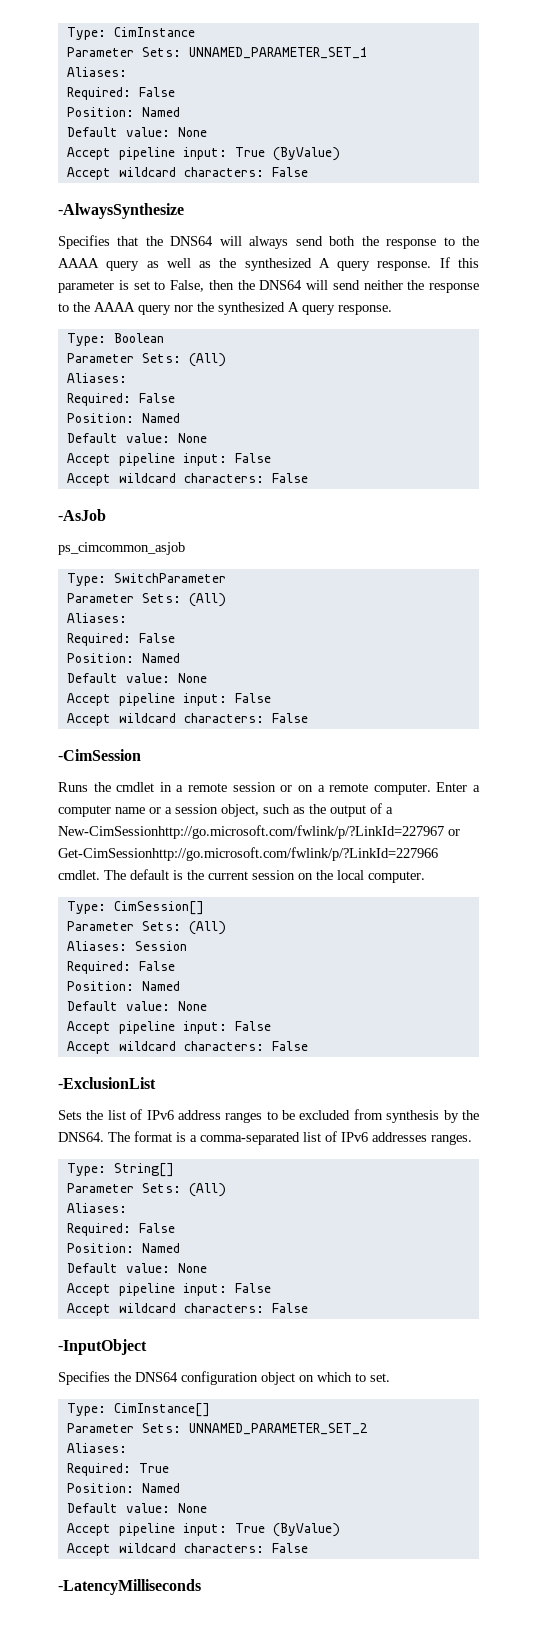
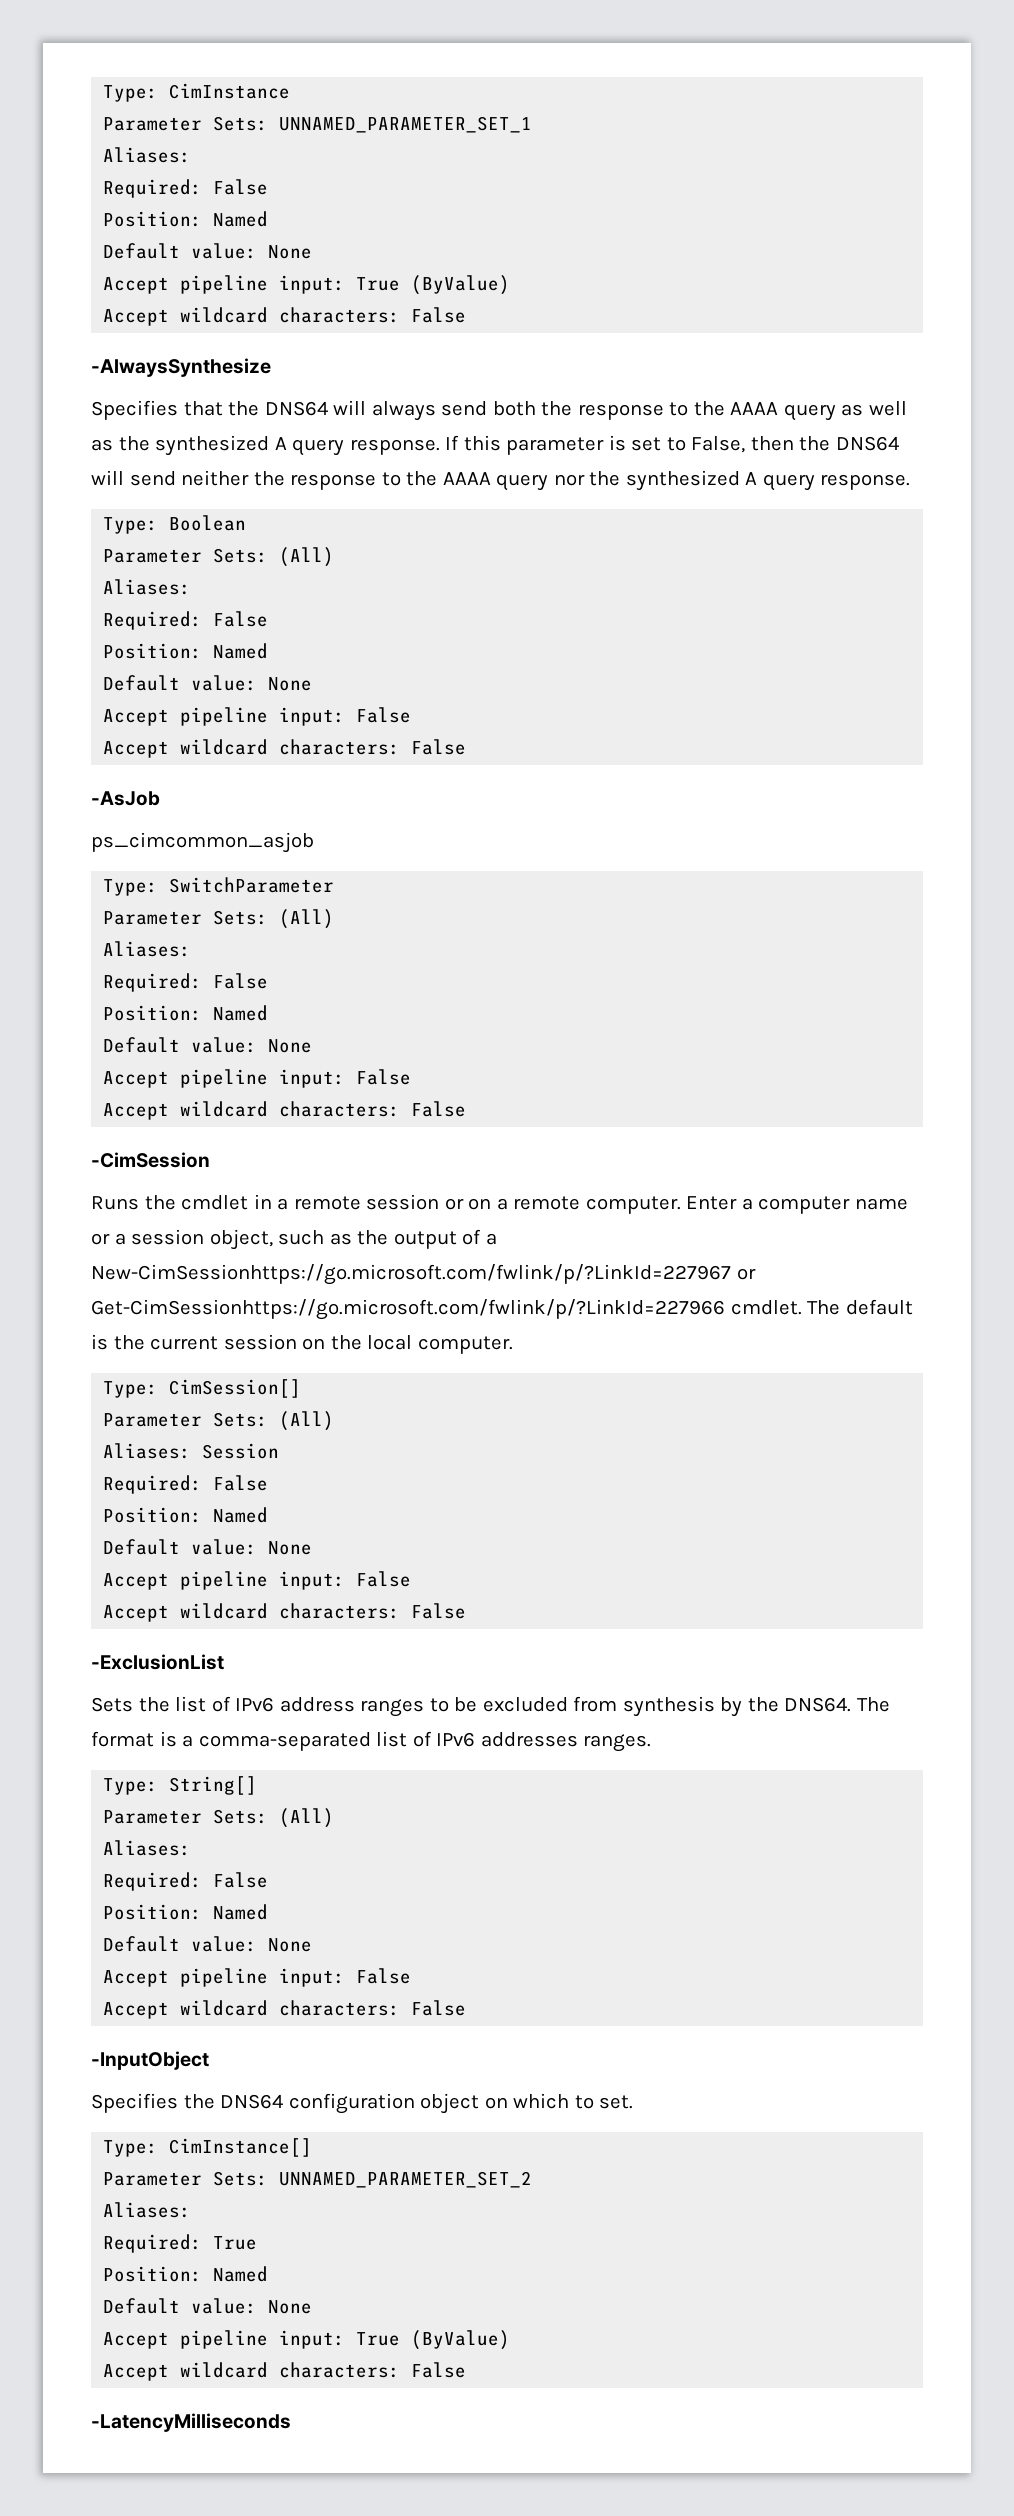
[58,825,460,839] [58,847,438,861] New-CimSessionhttp://go.microsoft.com/fwlink/p/?LinkId=227967 or Get-CimSessionhttp://go.microsoft.com/fwlink/p/?LinkId=227966 -> [91,1264,756,1285] [91,1299,725,1320] New-CimSessionhttps://go.microsoft.com/fwlink/p/?LinkId=227967 or Get-CimSessionhttps://go.microsoft.com/fwlink/p/?LinkId=227966

